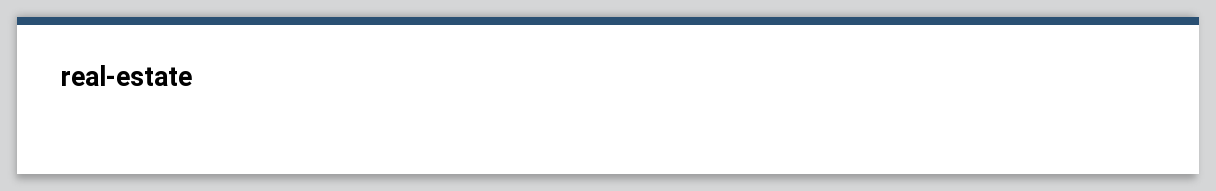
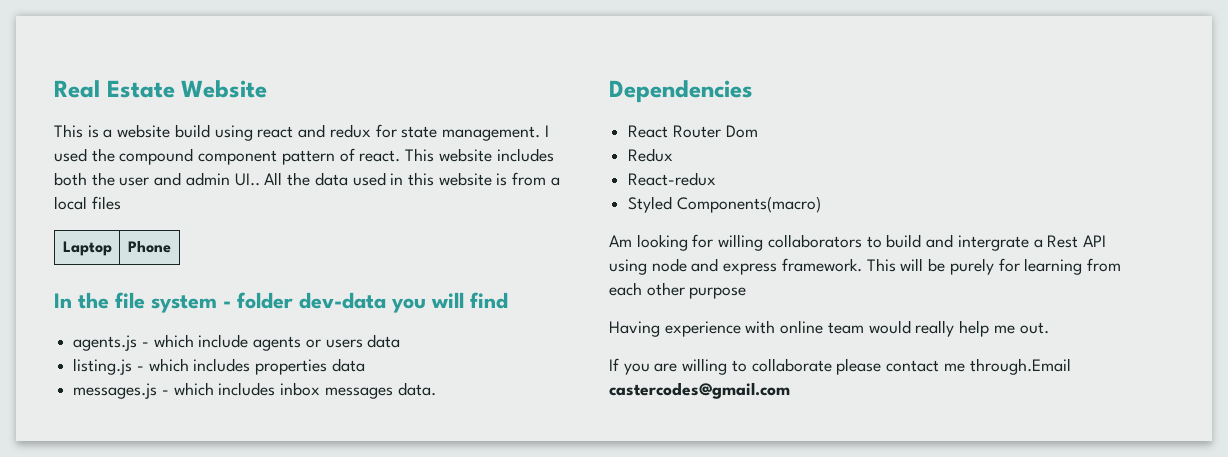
[61,65,192,86] real-estate -> [54,80,268,98] [54,124,549,141] [54,148,554,165] [54,172,560,186] [54,196,121,210] [62,241,112,256] [128,241,171,253] [54,292,508,313] [73,334,401,351] [73,358,365,375] [73,382,436,399] [609,80,753,103] [628,125,758,138] [628,148,674,162] [628,172,717,186] [628,196,821,213] [609,234,1106,251] [609,258,1121,275] [609,282,747,299] [609,320,1049,337] [609,358,1071,375] [609,382,790,399] Real Estate Website // This is a website build using react and redux for state management. I used the compound component pattern of react. This website includes both the user and admin UI.. All the data used in this website is from a local files // Laptop | Phone // In the file system - folder dev-data you will find // agents.js - which include agents or users data // listing.js - which includes properties data // messages.js - which includes inbox messages data. // Dependencies // React Router Dom // Redux // React-redux // Styled Components(macro) // Am looking for willing collaborators to build and intergrate a Rest API using node and express framework. This will be purely for learning from each other purpose // Having experience with online team would really help me out. // If you are willing to collaborate please contact me through.Email castercodes@gmail.com

